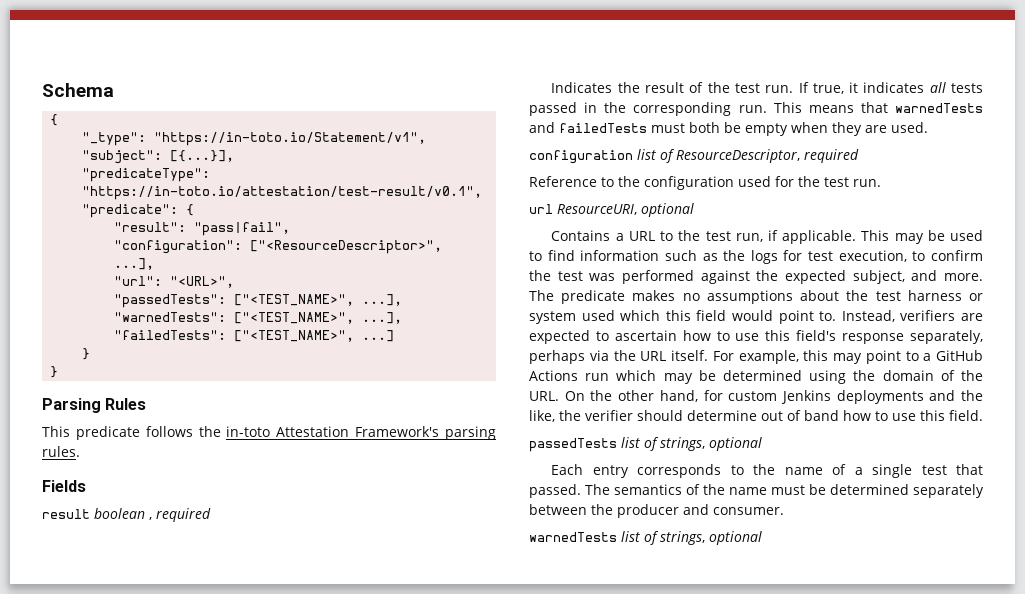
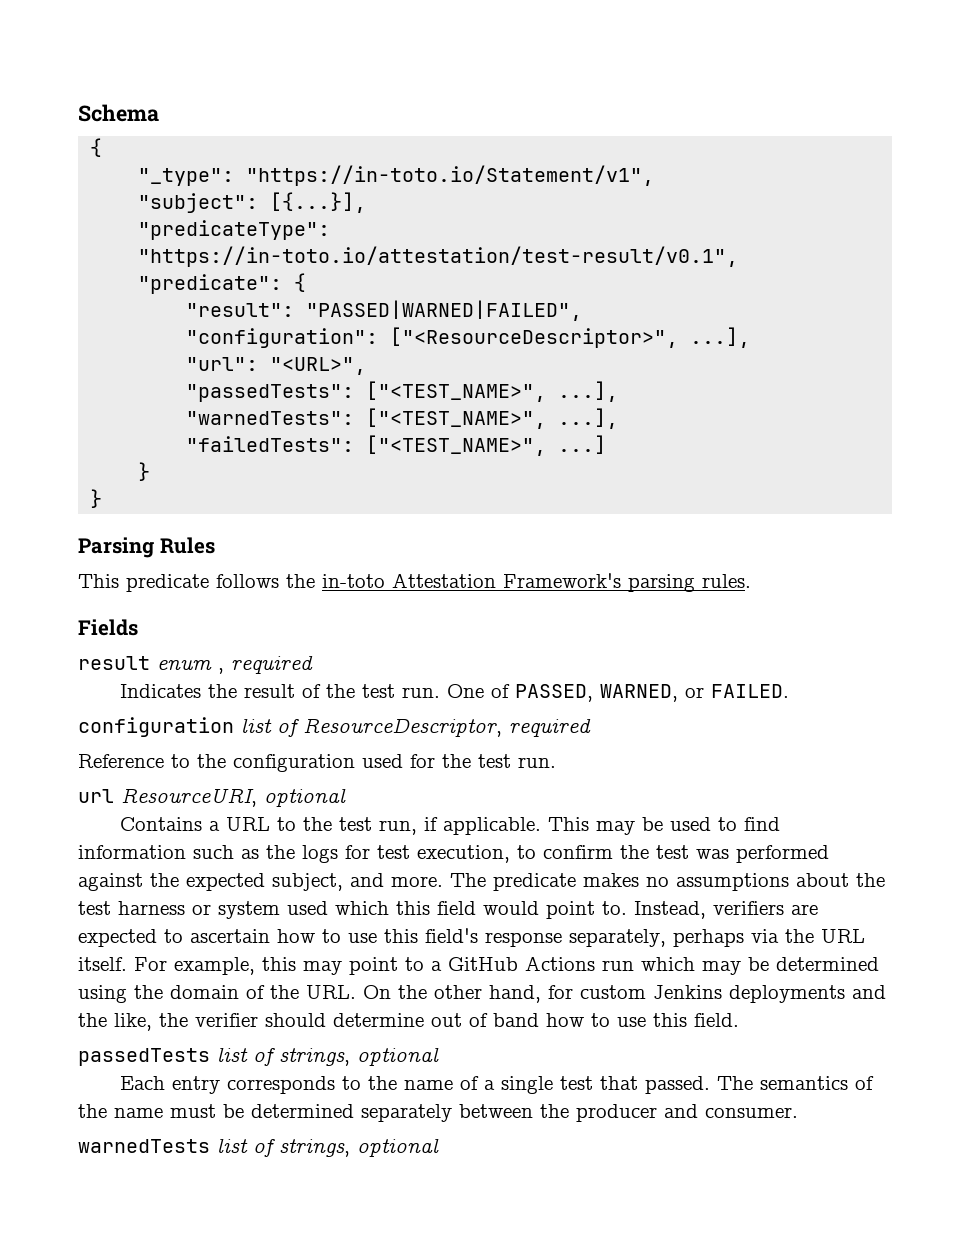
[194,222,291,236] "pass|fail", -> [306,300,583,321] "PASSED|WARNED|FAILED",
[94,508,145,519] boolean -> [157,660,212,670] enum
[798,82,984,94] [529,102,983,116] [529,122,928,136] If true, it indicates all tests passed in the corresponding run. This means that warnedTests and failedTests must both be empty when they are used. -> [446,684,789,702] One of PASSED, WARNED, or FAILED.

